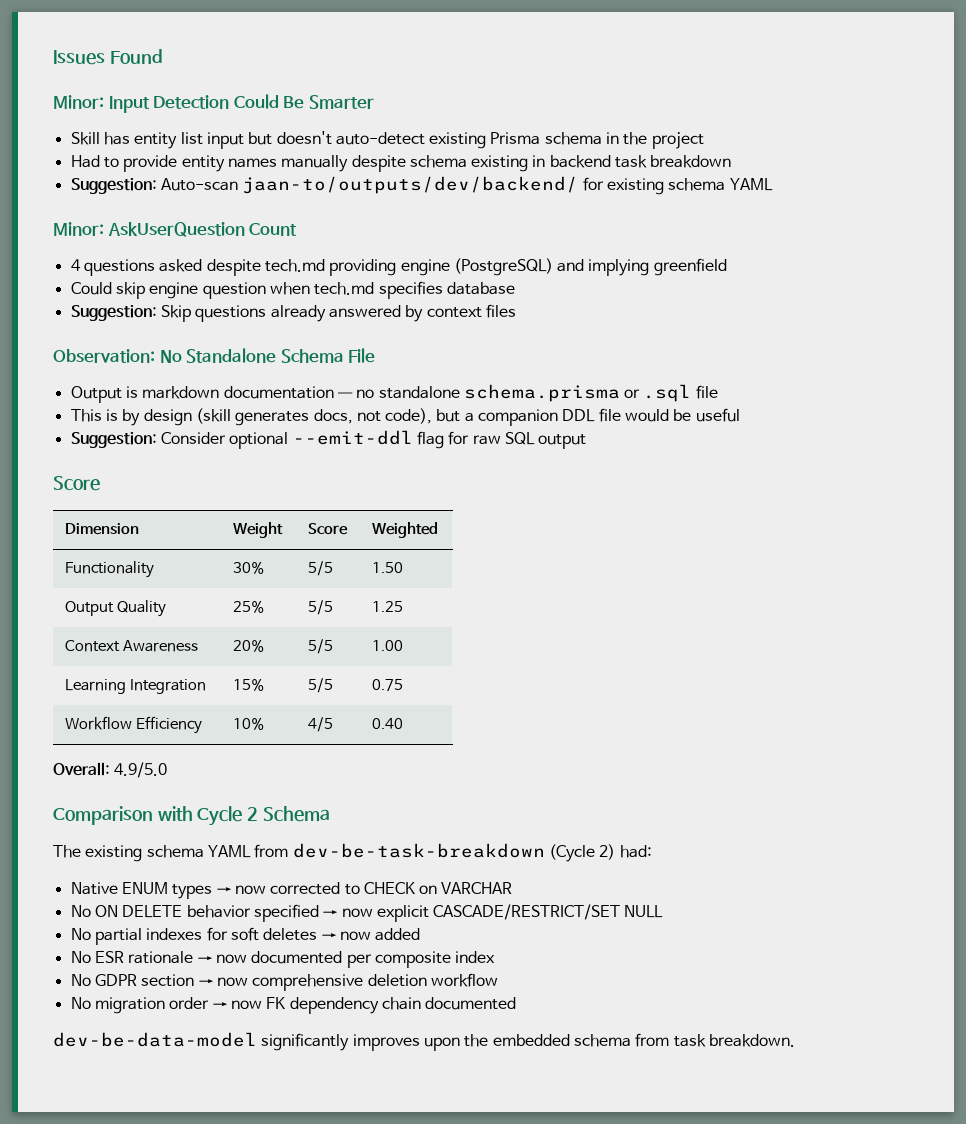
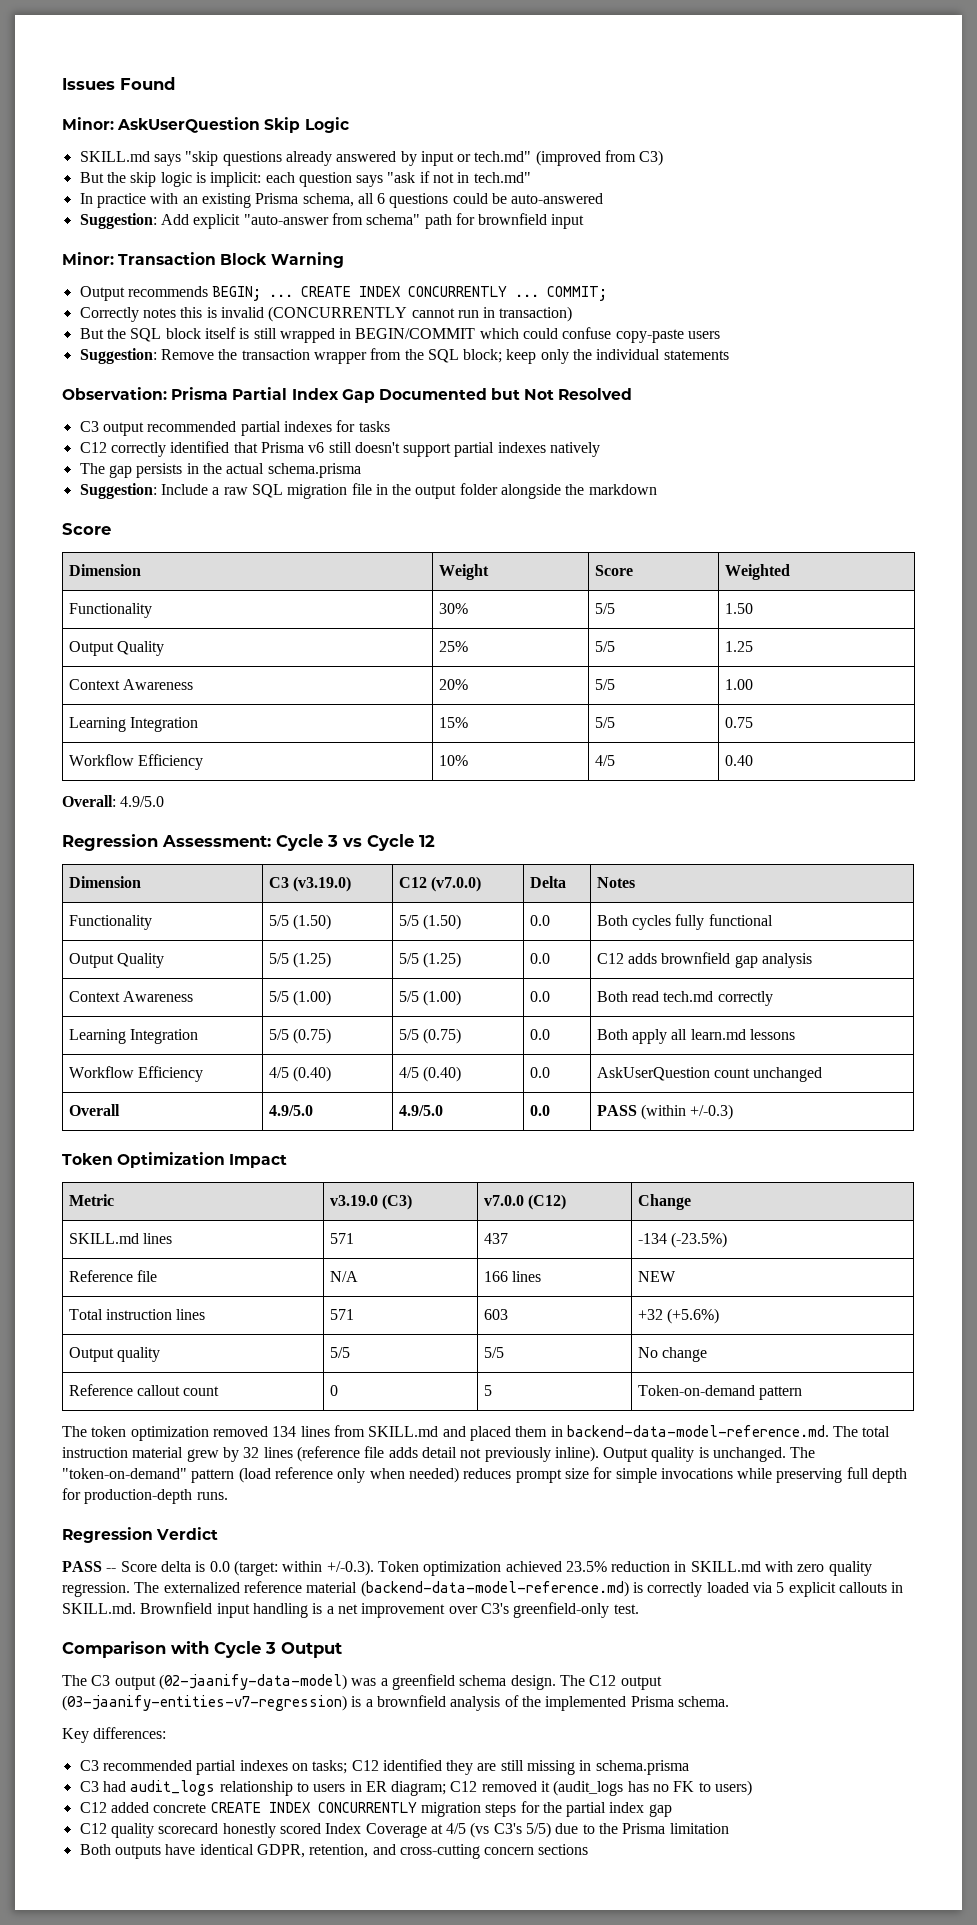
[108,94,374,113] [70,131,704,149] [70,155,732,172] [70,176,773,195] [53,222,298,237] [70,258,727,276] [70,281,515,299] [70,304,516,322] [53,348,376,363] [70,384,718,403] [70,408,740,426] [70,430,587,449] Input Detection Could Be Smarter // Skill has entity list input but doesn't auto-detect existing Prisma schema in the project // Had to provide entity names manually despite schema existing in backend task breakdown // Suggestion: Auto-scan jaan-to/outputs/dev/backend/ for existing schema YAML // Minor: AskUserQuestion Count // 4 questions asked despite tech.md providing engine (PostgreSQL) and implying greenfield // Could skip engine question when tech.md specifies database // Suggestion: Skip questions already answered by context files // Observation: No Standalone Schema File // Output is markdown documentation — no standalone schema.prisma or .sql file // This is by design (skill generates docs, not code), but a companion DDL file would be useful // Suggestion: Consider optional --emit-ddl flag for raw SQL output -> [117,117,349,133] [79,150,664,166] [79,171,531,187] [79,193,604,208] [79,213,585,229] [62,252,344,268] [79,286,608,301] [79,306,573,322] [79,327,721,343] [79,348,729,364] [62,387,633,403] [79,420,390,436] [79,441,601,457] [79,463,361,478] [79,483,657,499] AskUserQuestion Skip Logic // SKILL.md says "skip questions already answered by input or tech.md" (improved from C3) // But the skip logic is implicit: each question says "ask if not in tech.md" // In practice with an existing Prisma schema, all 6 questions could be auto-answered // Suggestion: Add explicit "auto-answer from schema" path for brownfield input // Minor: Transaction Block Warning // Output recommends BEGIN; ... CREATE INDEX CONCURRENTLY ... COMMIT; // Correctly notes this is invalid (CONCURRENTLY cannot run in transaction) // But the SQL block itself is still wrapped in BEGIN/COMMIT which could confuse copy-paste users // Suggestion: Remove the transaction wrapper from the SQL block; keep only the individual statements // Observation: Prisma Partial Index Gap Documented but Not Resolved // C3 output recommended partial indexes for tasks // C12 correctly identified that Prisma v6 still doesn't support partial indexes natively // The gap persists in the actual schema.prisma // Suggestion: Include a raw SQL migration file in the output folder alongside the markdown
(168, 770) none -> [62,834,435,851] [68,876,141,888] [268,876,351,892] [398,876,481,892] [529,876,566,888] [596,877,635,888] [68,915,152,930] [268,914,331,930] [398,914,461,930] [529,915,550,926] [596,914,773,930] [68,953,164,968] [268,952,331,968] [398,952,461,968] [529,953,550,964] [596,952,812,968] [68,991,193,1002] [268,990,331,1006] [398,990,461,1006] [529,991,550,1002] [596,991,773,1006] [68,1029,198,1044] [268,1028,331,1044] [398,1028,461,1044] [529,1029,550,1040] [596,1029,795,1044] [68,1066,203,1082] [268,1066,331,1082] [398,1066,461,1082] [529,1067,550,1078] [596,1067,823,1082] [68,1104,120,1116] [268,1105,313,1116] [398,1105,443,1116] [529,1105,550,1116] [596,1104,734,1120] [62,1152,288,1168] [68,1194,114,1206] [329,1194,412,1210] [483,1194,566,1210] [637,1194,691,1210] [68,1233,172,1244] [329,1233,354,1244] [483,1233,508,1244] [637,1232,727,1248] [68,1270,157,1282] [329,1271,358,1282] [483,1271,541,1282] [637,1271,676,1282] [68,1309,206,1320] [329,1309,354,1320] [483,1309,508,1320] [637,1308,719,1324] [68,1347,160,1362] [329,1347,350,1358] [483,1347,504,1358] [637,1347,707,1362] [68,1384,220,1396] [329,1385,338,1396] [483,1385,492,1396] [637,1385,802,1400] [62,1425,891,1441] [62,1446,816,1462] [62,1467,908,1483] [62,1488,228,1504] [62,1527,219,1543] [62,1560,872,1576] [62,1581,904,1597] [62,1602,639,1618] // Regression Assessment: Cycle 3 vs Cycle 12 // Dimension | C3 (v3.19.0) | C12 (v7.0.0) | Delta | Notes // Functionality | 5/5 (1.50) | 5/5 (1.50) | 0.0 | Both cycles fully functional // Output Quality | 5/5 (1.25) | 5/5 (1.25) | 0.0 | C12 adds brownfield gap analysis // Context Awareness | 5/5 (1.00) | 5/5 (1.00) | 0.0 | Both read tech.md correctly // Learning Integration | 5/5 (0.75) | 5/5 (0.75) | 0.0 | Both apply all learn.md lessons // Workflow Efficiency | 4/5 (0.40) | 4/5 (0.40) | 0.0 | AskUserQuestion count unchanged // Overall | 4.9/5.0 | 4.9/5.0 | 0.0 | PASS (within +/-0.3) // Token Optimization Impact // Metric | v3.19.0 (C3) | v7.0.0 (C12) | Change // SKILL.md lines | 571 | 437 | -134 (-23.5%) // Reference file | N/A | 166 lines | NEW // Total instruction lines | 571 | 603 | +32 (+5.6%) // Output quality | 5/5 | 5/5 | No change // Reference callout count | 0 | 5 | Token-on-demand pattern // The token optimization removed 134 lines from SKILL.md and placed them in backend-data-model-reference.md. The total instruction material grew by 32 lines (reference file adds detail not previously inline). Output quality is unchanged. The "token-on-demand" pattern (load reference only when needed) reduces prompt size for simple invocations while preserving full depth for production-depth runs. // Regression Verdict // PASS -- Score delta is 0.0 (target: within +/-0.3). Token optimization achieved 23.5% reduction in SKILL.md with zero quality regression. The externalized reference material (backend-data-model-reference.md) is correctly loaded via 5 explicit callouts in SKILL.md. Brownfield input handling is a net improvement over C3's greenfield-only test.
[247,806,330,822] [53,843,652,862] [70,882,513,899] [70,904,664,922] [70,927,421,945] [70,951,496,968] [70,973,498,991] [70,997,517,1014] [53,1032,795,1051] 2 Schema // The existing schema YAML from dev-be-task-breakdown (Cycle 2) had: // Native ENUM types → now corrected to CHECK on VARCHAR // No ON DELETE behavior specified → now explicit CASCADE/RESTRICT/SET NULL // No partial indexes for soft deletes → now added // No ESR rationale → now documented per composite index // No GDPR section → now comprehensive deletion workflow // No migration order → now FK dependency chain documented // dev-be-data-model significantly improves upon the embedded schema from task breakdown. -> [265,1642,342,1658] [62,1674,662,1690] [62,1695,729,1711] [62,1727,167,1743] [79,1759,689,1775] [79,1780,753,1796] [79,1801,672,1817] [79,1822,729,1838] [79,1844,589,1859] 3 Output // The C3 output (02-jaanify-data-model) was a greenfield schema design. The C12 output (03-jaanify-entities-v7-regression) is a brownfield analysis of the implemented Prisma schema. // Key differences: // C3 recommended partial indexes on tasks; C12 identified they are still missing in schema.prisma // C3 had audit_logs relationship to users in ER diagram; C12 removed it (audit_logs has no FK to users) // C12 added concrete CREATE INDEX CONCURRENTLY migration steps for the partial index gap // C12 quality scorecard honestly scored Index Coverage at 4/5 (vs C3's 5/5) due to the Prisma limitation // Both outputs have identical GDPR, retention, and cross-cutting concern sections

